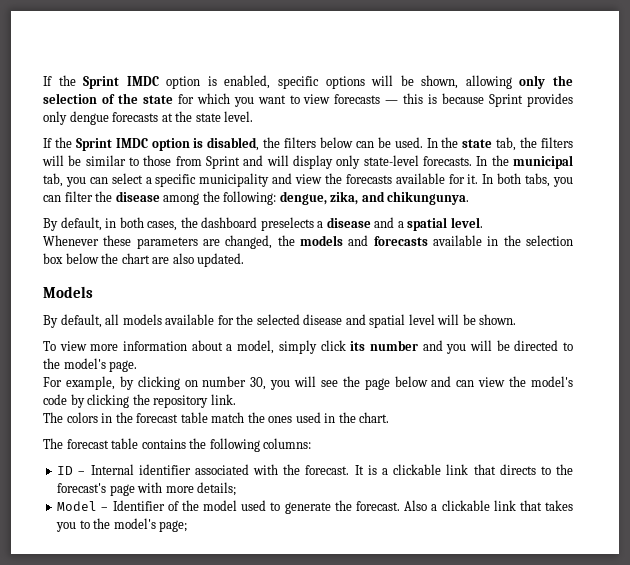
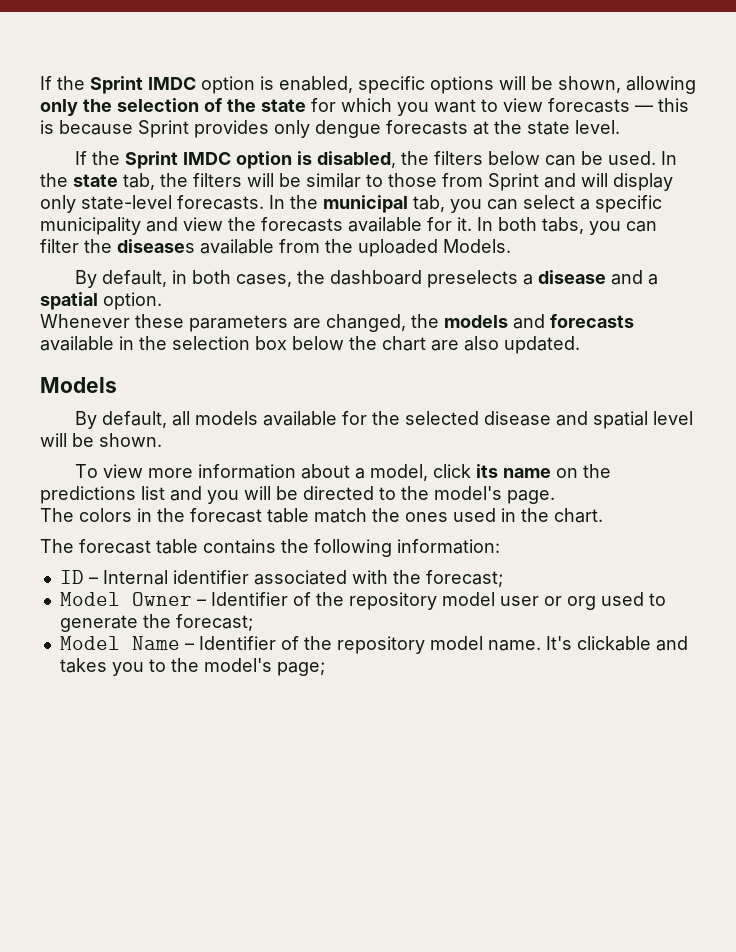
[115,191,470,205] disease among the following: dengue, zika, and chikungunya. -> [117,239,511,257] diseases available from the uploaded Models.
[450,217,483,228] level. -> [103,292,162,310] option.
[278,340,317,354] simply -> (428, 472) none
[369,340,418,351] number -> [502,464,611,478] [40,486,165,504] name on the predictions list
[43,376,573,390] [43,394,236,408] // For example, by clicking on number 30, you will see the page below and can view the model's code by clicking the repository link. -> (555, 497) none
[263,438,312,449] columns: -> [397,539,500,554] information:
[305,464,573,475] [57,482,237,496] [57,500,542,514] forecast. It is a clickable link that directs to the forecast's page with more details; // Model – Identifier of the model used to generate the forecast. Also a clickable link that -> [425,570,503,587] [59,592,666,610] [59,614,253,632] [59,636,688,654] forecast; // Model Owner – Identifier of the repository model user or org used to generate the forecast; // Model Name – Identifier of the repository model name. It's clickable and

